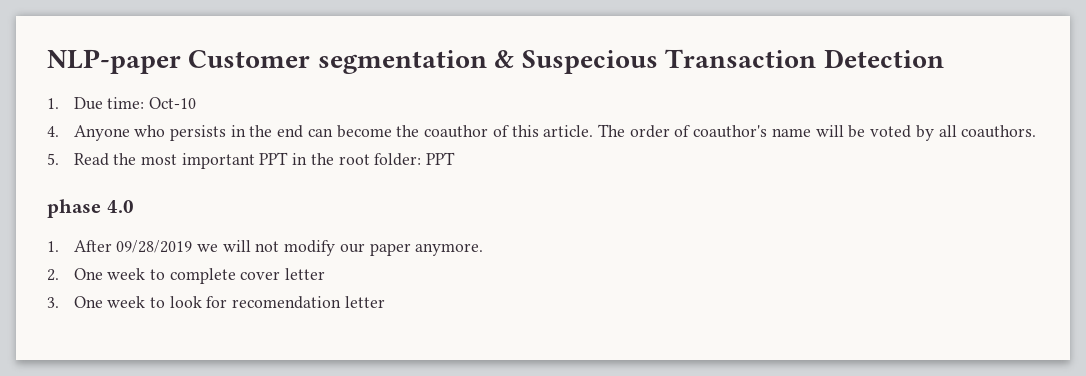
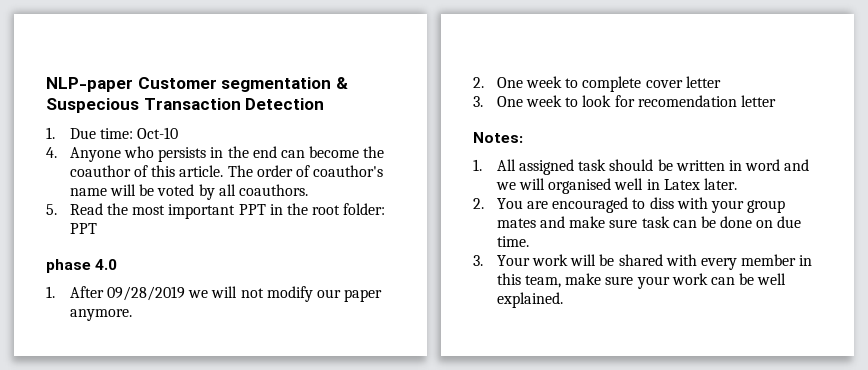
(385, 302) none -> [473,132,523,143] [473,159,810,175] [495,178,737,194] [473,197,786,213] [496,216,802,228] [496,236,529,247] [473,254,813,270] [496,273,787,289] [496,292,563,308] // Notes: // 1. All assigned task should be written in word and we will organised well in Latex later. // 2. You are encouraged to diss with your group mates and make sure task can be done on due time. // 3. Your work will be shared with every member in this team, make sure your work can be well explained.

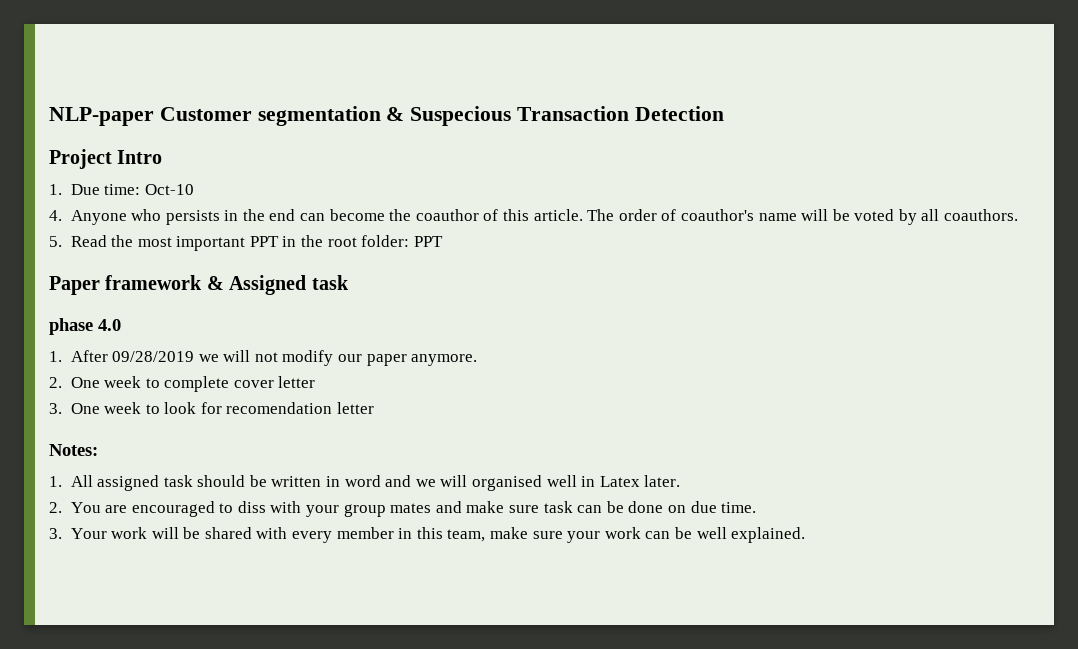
(325, 104) none -> [49,149,163,169] // Project Intro
(97, 228) none -> [49,275,349,295] // Paper framework & Assigned task

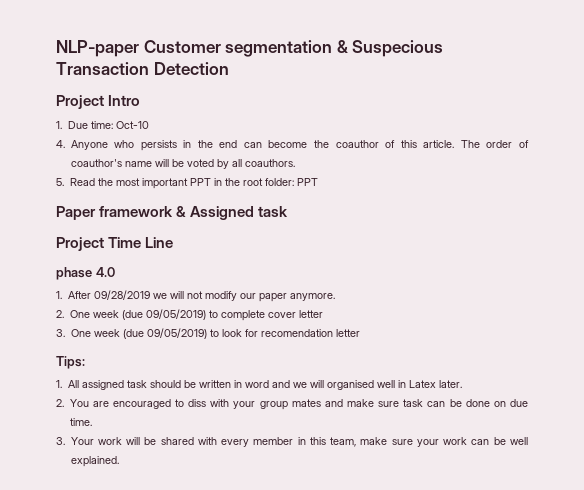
(349, 282) none -> [56,237,174,251] // Project Time Line
(142, 382) none -> [121,309,206,320] (due 09/05/2019)
(142, 408) none -> [122,328,207,339] (due 09/05/2019)
[49,444,98,456] Notes: -> [56,356,85,369] Tips:

